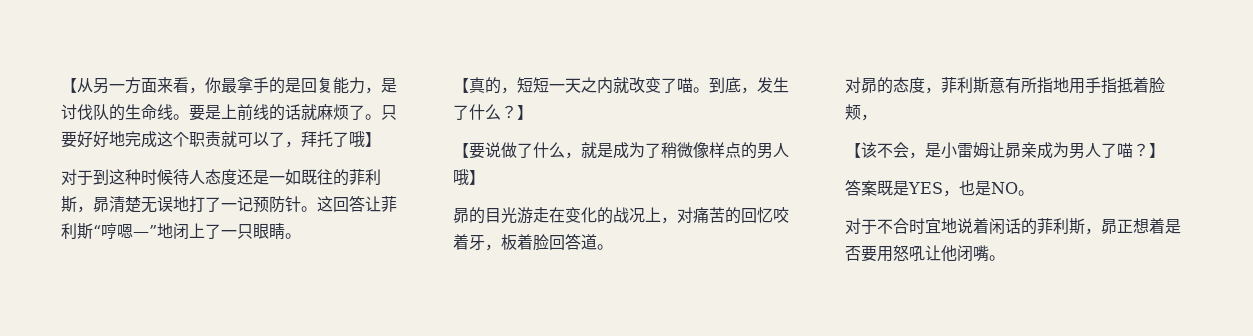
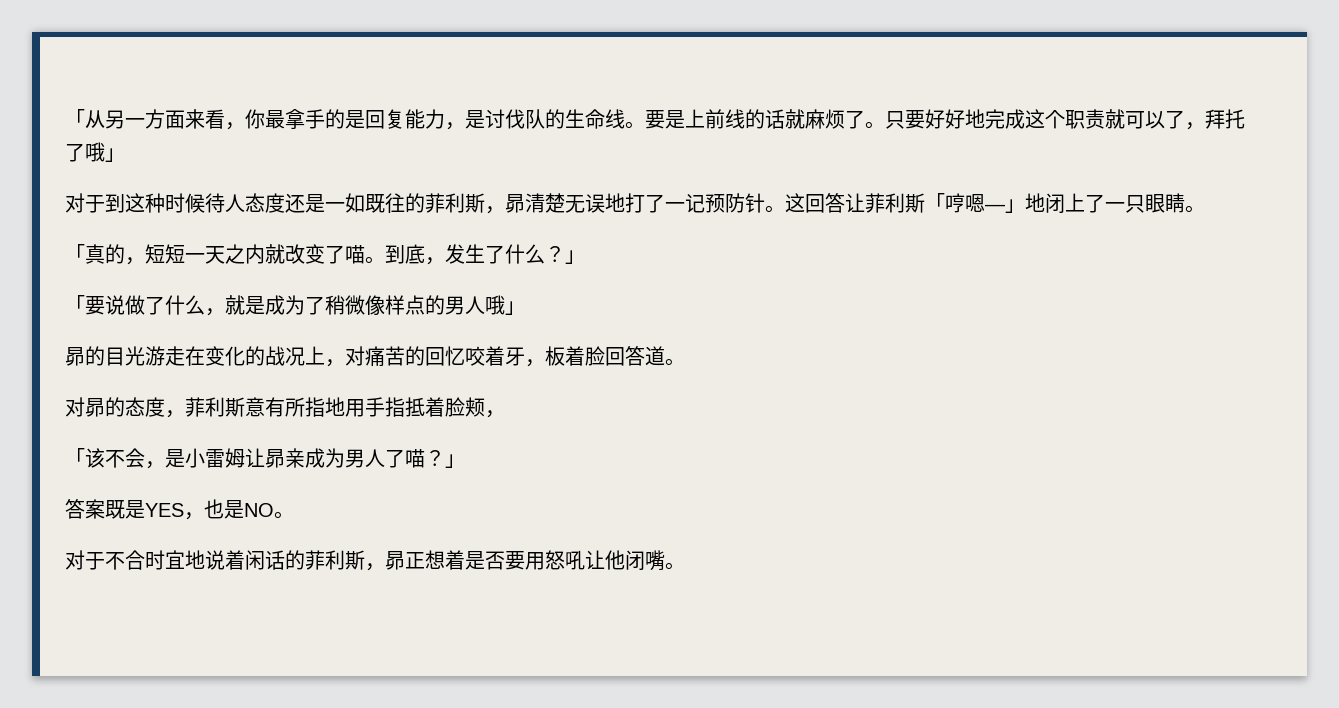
[61,78,77,93] 【 -> [65,109,85,127] 「
[365,132,381,147] 】 -> [105,148,125,162] 」
[93,223,157,239] “哼嗯—” -> [925,193,1025,213] 「哼嗯—」
[453,78,469,93] 【 -> [65,244,85,262] 「
[517,105,533,120] [453,143,469,158] 】 // 【 -> [565,250,585,264] [65,295,85,313] 」 // 「
[469,170,485,185] 】 -> [505,301,525,315] 」
[845,143,861,158] 【 -> [65,448,85,466] 「
[1149,143,1165,158] 】 -> [445,454,465,468] 」

